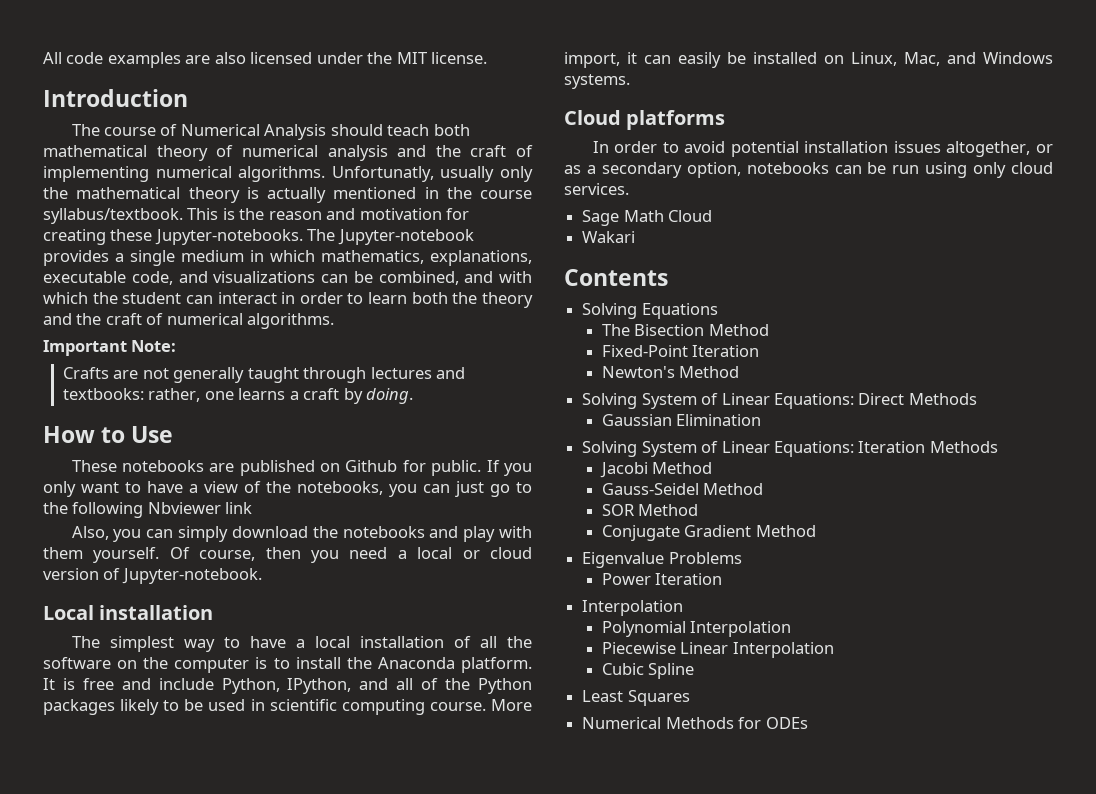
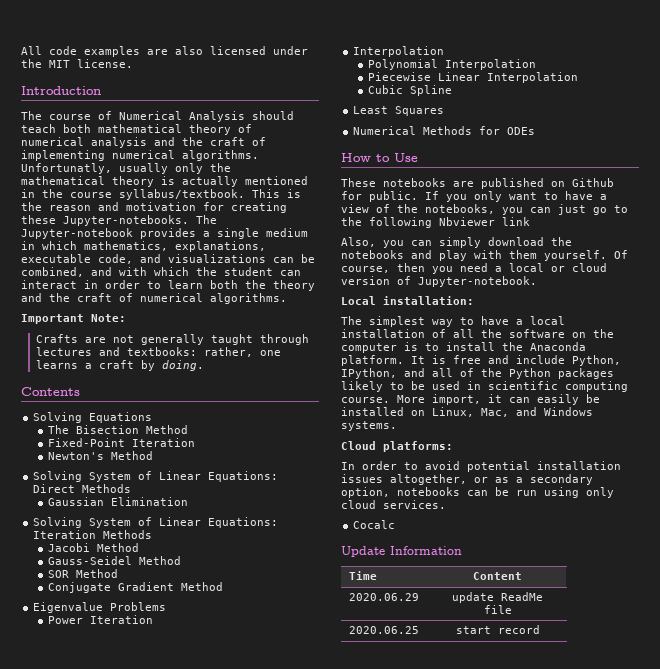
[43,426,174,443] [71,460,533,476] [43,481,532,497] [43,502,253,518] [71,526,533,542] [43,547,532,563] [43,568,262,584] [43,605,214,620] [71,636,532,652] [43,657,532,673] [43,678,533,694] [43,699,532,715] [564,52,1053,68] [564,74,630,89] [564,110,726,130] [592,141,1053,157] [564,162,1053,178] [564,183,629,195] [582,210,713,226] [582,231,636,243] // How to Use // These notebooks are published on Github for public. If you only want to have a view of the notebooks, you can just go to the following Nbviewer link // Also, you can simply download the notebooks and play with them yourself. Of course, then you need a local or cloud version of Jupyter-notebook. // Local installation // The simplest way to have a local installation of all the software on the computer is to install the Anaconda platform. It is free and include Python, IPython, and all of the Python packages likely to be used in scientific computing course. More import, it can easily be installed on Linux, Mac, and Windows systems. // Cloud platforms // In order to avoid potential installation issues altogether, or as a secondary option, notebooks can be run using only cloud services. // Sage Math Cloud // Wakari -> (205, 365) none
(808, 723) none -> [341,153,418,162] [341,178,614,189] [341,191,607,202] [341,204,628,215] [341,217,530,228] [341,237,572,248] [341,250,628,261] [341,263,607,274] [341,276,537,287] [341,296,474,305] [341,316,565,327] [341,329,614,338] [341,342,586,353] [341,355,621,366] [341,368,614,379] [341,381,628,392] [341,394,600,405] [341,407,593,417] [341,421,397,431] [341,441,453,452] [341,461,621,472] [341,474,593,485] [341,487,614,498] [341,500,446,509] [353,520,396,529] [341,546,462,557] [349,571,378,580] [473,572,522,580] [349,593,420,601] [452,592,543,603] [483,605,512,614] [349,626,420,634] [455,625,540,634] // How to Use // These notebooks are published on Github for public. If you only want to have a view of the notebooks, you can just go to the following Nbviewer link // Also, you can simply download the notebooks and play with them yourself. Of course, then you need a local or cloud version of Jupyter-notebook. // Local installation: // The simplest way to have a local installation of all the software on the computer is to install the Anaconda platform. It is free and include Python, IPython, and all of the Python packages likely to be used in scientific computing course. More import, it can easily be installed on Linux, Mac, and Windows systems. // Cloud platforms: // In order to avoid potential installation issues altogether, or as a secondary option, notebooks can be run using only cloud services. // Cocalc // Update Information // Time | Content // 2020.06.29 | update ReadMe file // 2020.06.25 | start record

